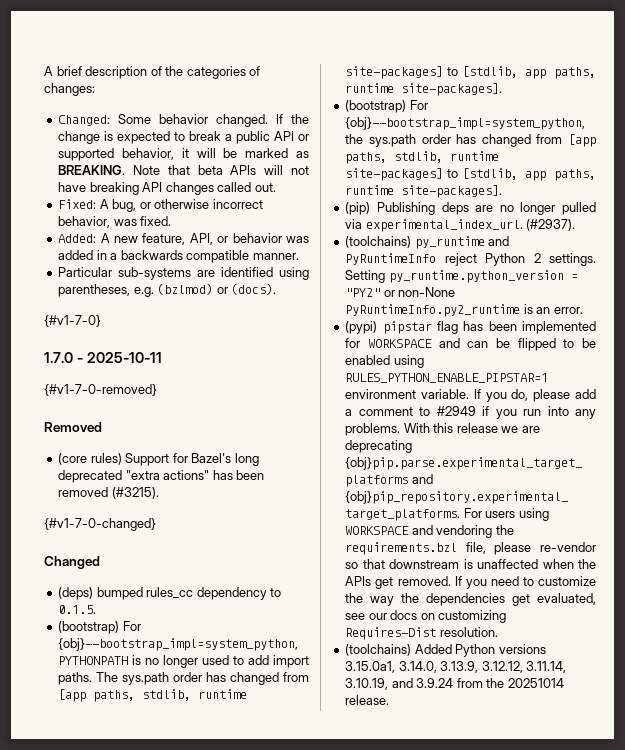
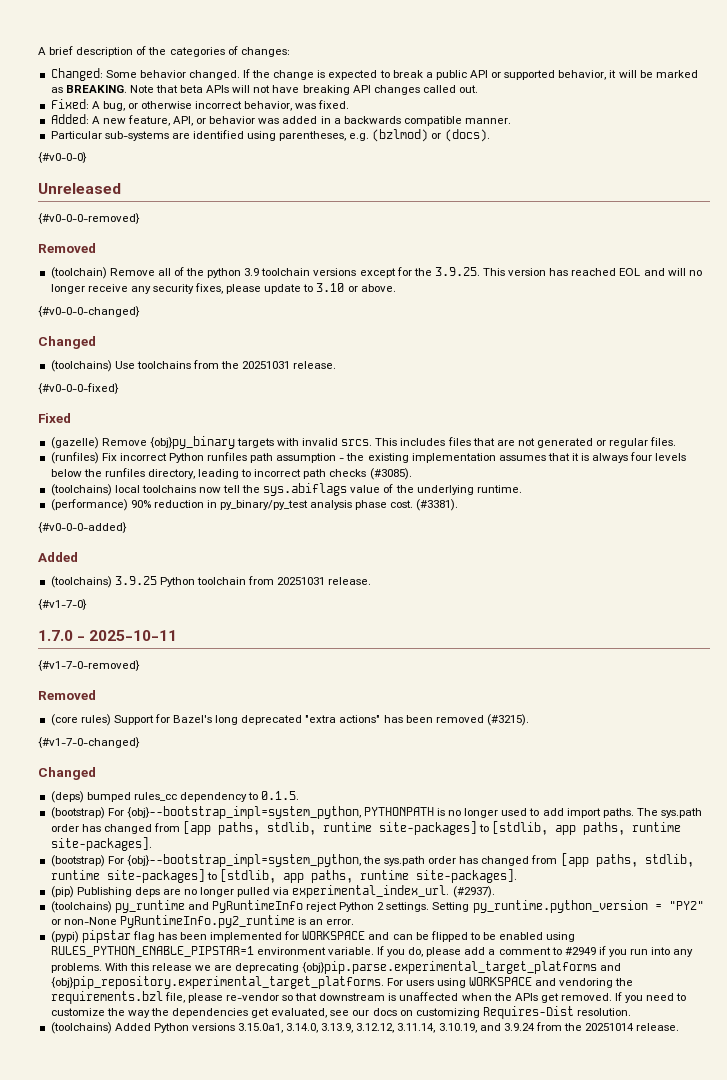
(277, 289) none -> [38,152,87,163] [38,183,121,194] [38,213,140,224] [38,243,96,253] [50,267,702,279] [50,283,396,294] [38,306,140,317] [38,336,96,349] [50,360,337,372] [38,383,119,394] [38,413,71,423] [50,436,677,449] [50,452,687,464] [50,468,412,480] [50,483,522,496] [50,499,459,511] [38,522,127,533] [38,552,78,562] [50,576,372,588] // {#v0-0-0} // Unreleased // {#v0-0-0-removed} // Removed // (toolchain) Remove all of the python 3.9 toolchain versions except for the 3.9.25. This version has reached EOL and will no longer receive any security fixes, please update to 3.10 or above. // {#v0-0-0-changed} // Changed // (toolchains) Use toolchains from the 20251031 release. // {#v0-0-0-fixed} // Fixed // (gazelle) Remove {obj}py_binary targets with invalid srcs. This includes files that are not generated or regular files. // (runfiles) Fix incorrect Python runfiles path assumption - the existing implementation assumes that it is always four levels below the runfiles directory, leading to incorrect path checks (#3085). // (toolchains) local toolchains now tell the sys.abiflags value of the underlying runtime. // (performance) 90% reduction in py_binary/py_test analysis phase cost. (#3381). // {#v0-0-0-added} // Added // (toolchains) 3.9.25 Python toolchain from 20251031 release.

